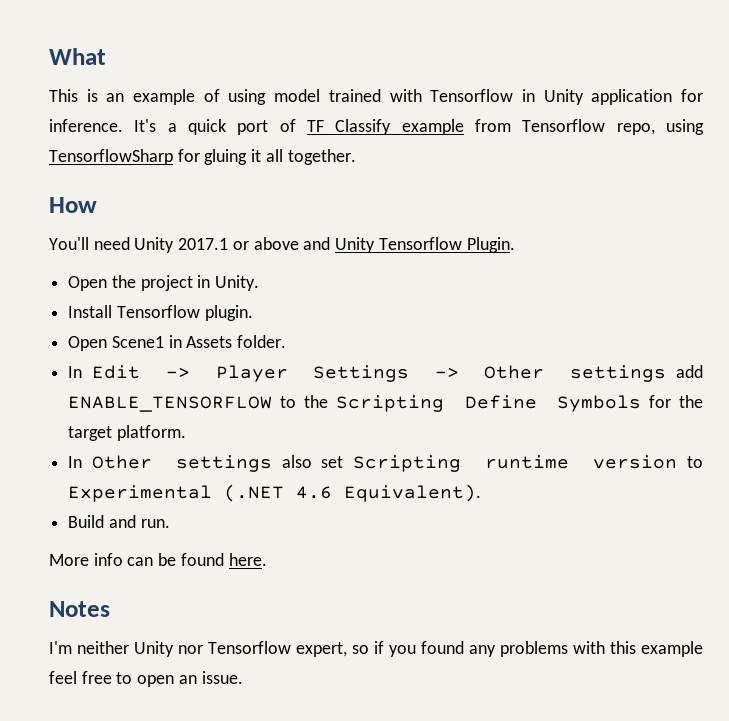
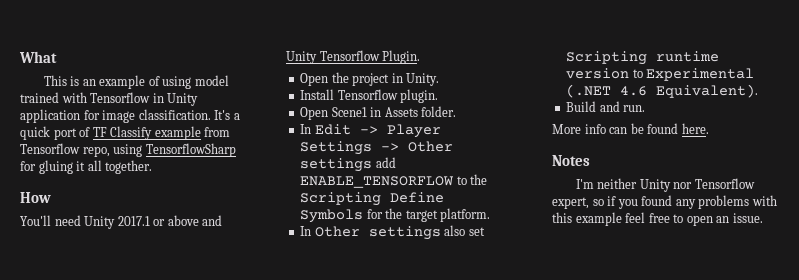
[49,119,123,132] inference. -> [102,109,211,123] image classification.

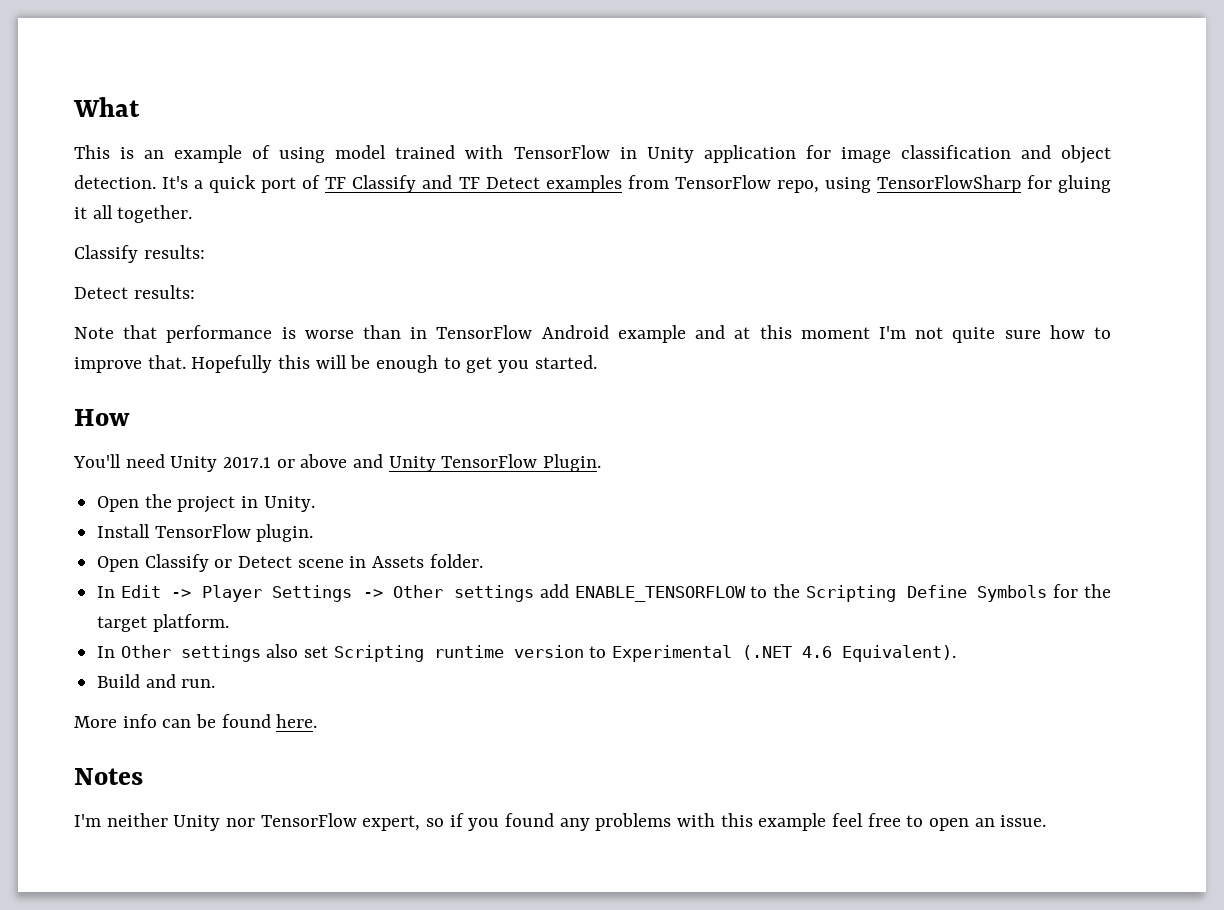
[90,92,151,103] Tensorflow -> [513,145,610,159] TensorFlow
[138,109,211,120] classification. -> [900,145,1111,164] [74,175,156,189] classification and object detection.
[154,126,231,140] [20,143,80,154] example from Tensorflow -> [422,175,771,193] and TF Detect examples from TensorFlow
[145,143,236,157] TensorflowSharp -> [876,175,1021,193] TensorFlowSharp
(153, 167) none -> [74,245,205,263] [74,285,195,299] [74,325,1111,343] [74,355,597,373] // Classify results: // Detect results: // Note that performance is worse than in TensorFlow Android example and at this moment I'm not quite sure how to improve that. Hopefully this will be enough to get you started.
[319,50,380,61] Tensorflow -> [441,454,538,468] TensorFlow
[337,89,398,100] Tensorflow -> [154,524,251,538] TensorFlow
[331,107,367,117] Scene1 -> [144,554,344,572] Classify or Detect scene
[694,178,755,189] Tensorflow -> [260,813,357,827] TensorFlow

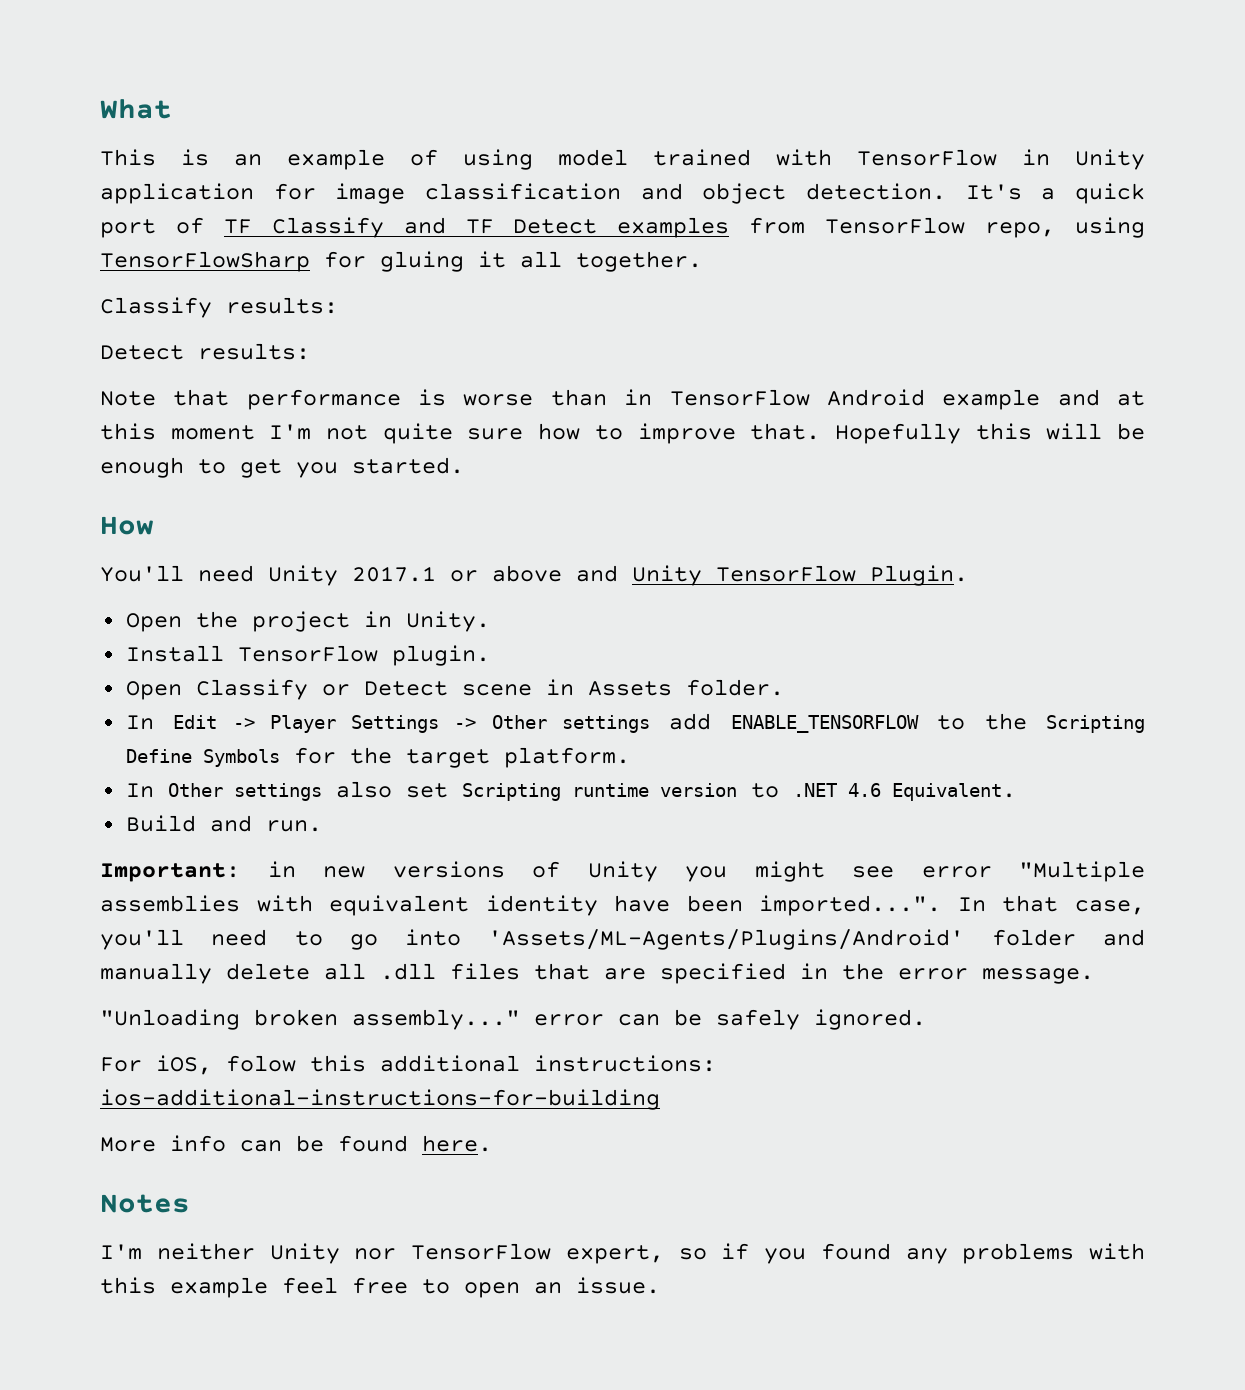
[612,645,957,662] Experimental (.NET 4.6 Equivalent). -> [792,783,1016,801] .NET 4.6 Equivalent.
(216, 683) none -> [100,861,1145,882] [100,895,1145,916] [100,929,1145,950] [100,963,1094,984] [100,1009,926,1030] [100,1055,716,1075] [100,1089,660,1110] // Important: in new versions of Unity you might see error "Multiple assemblies with equivalent identity have been imported...". In that case, you'll need to go into 'Assets/ML-Agents/Plugins/Android' folder and manually delete all .dll files that are specified in the error message. // "Unloading broken assembly..." error can be safely ignored. // For iOS, folow this additional instructions: ios-additional-instructions-for-building

